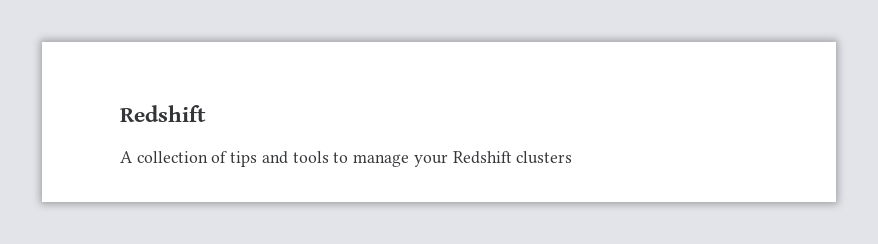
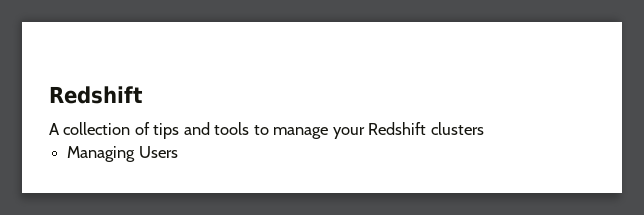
(573, 157) none -> [67,146,178,162] // Managing Users

